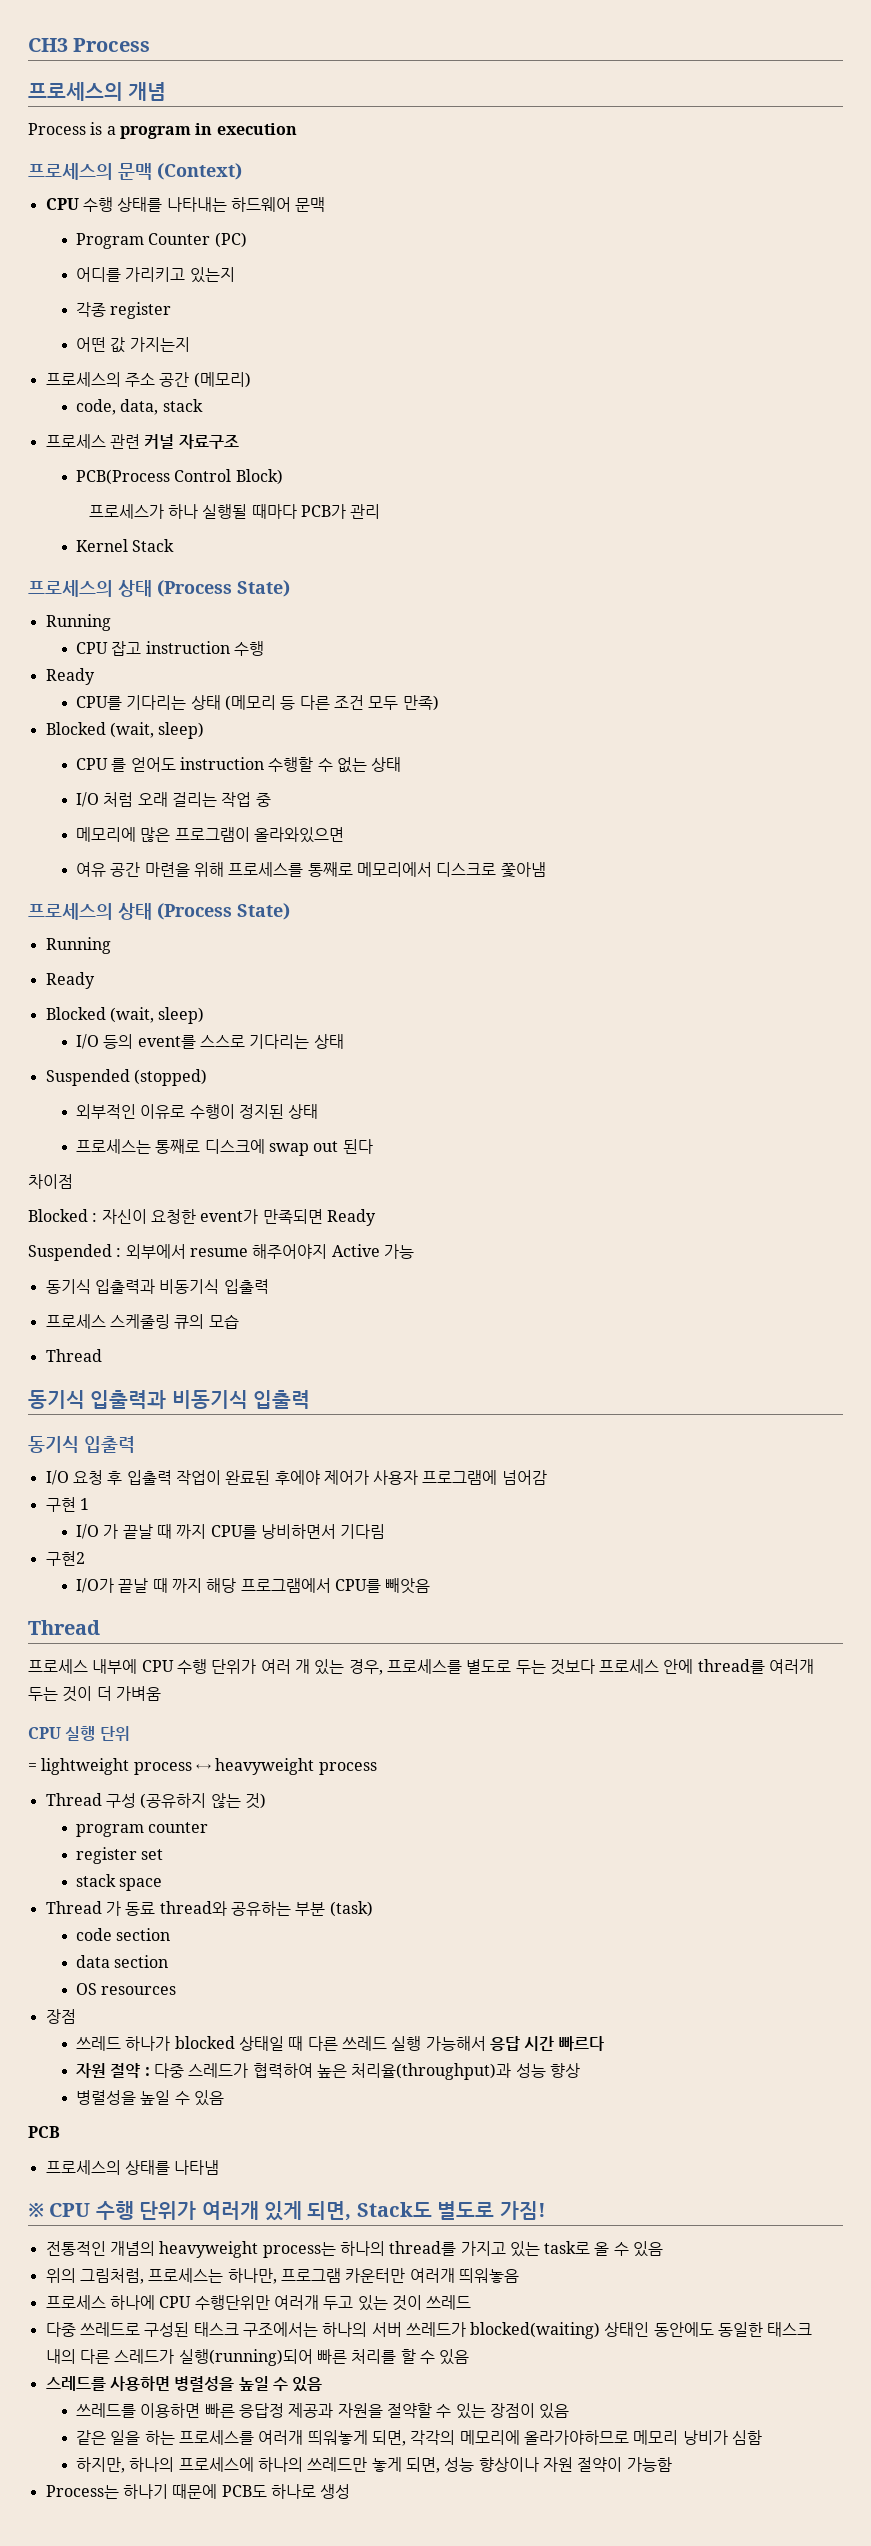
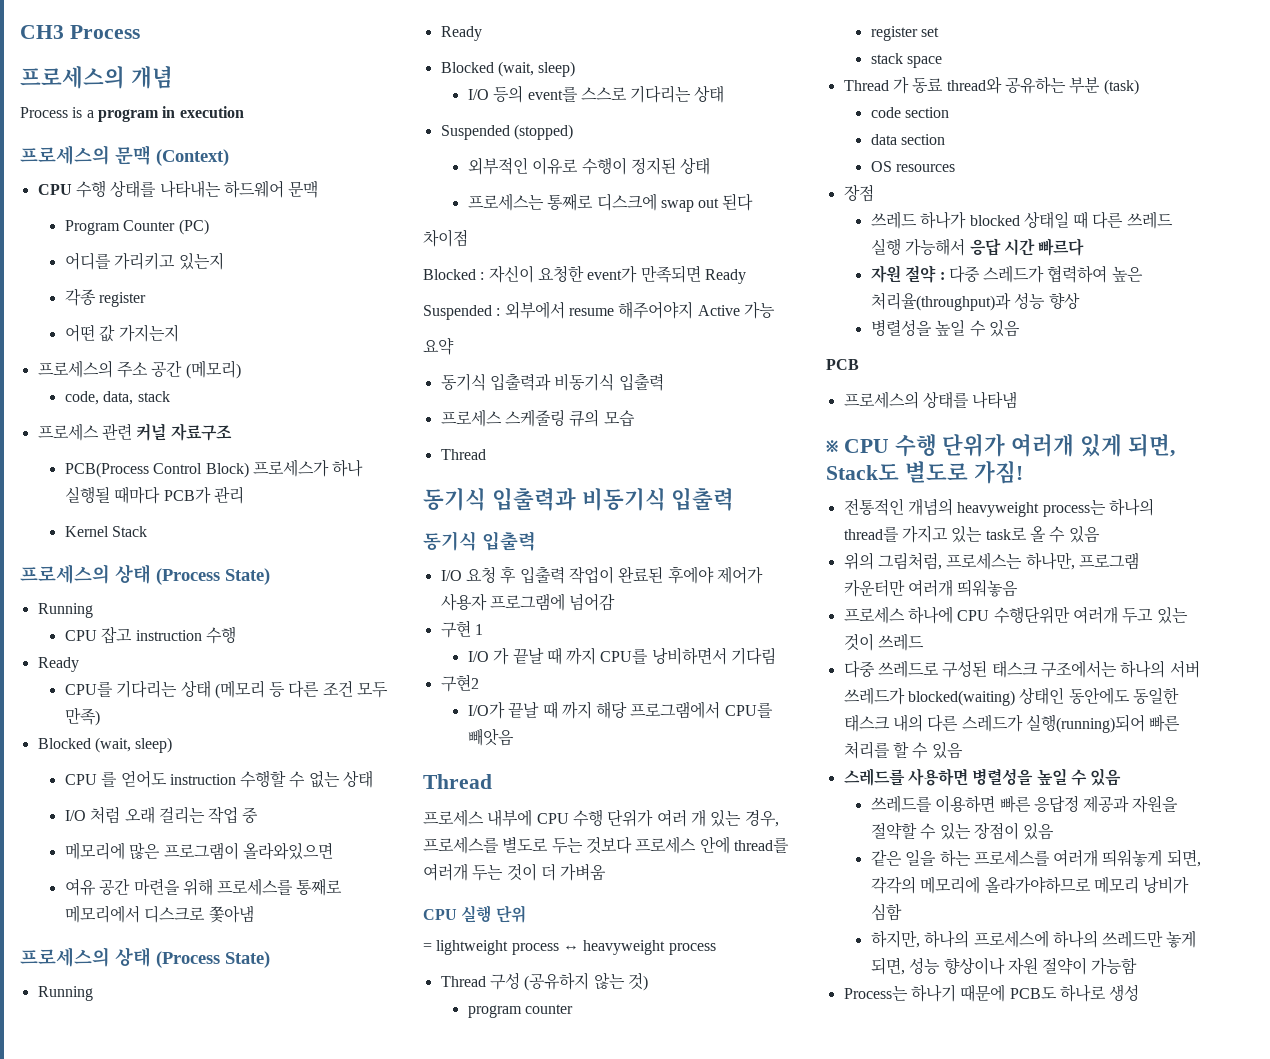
(283, 477) // -> (249, 470) none
(414, 1251) none -> [423,337,454,355] // 요약

